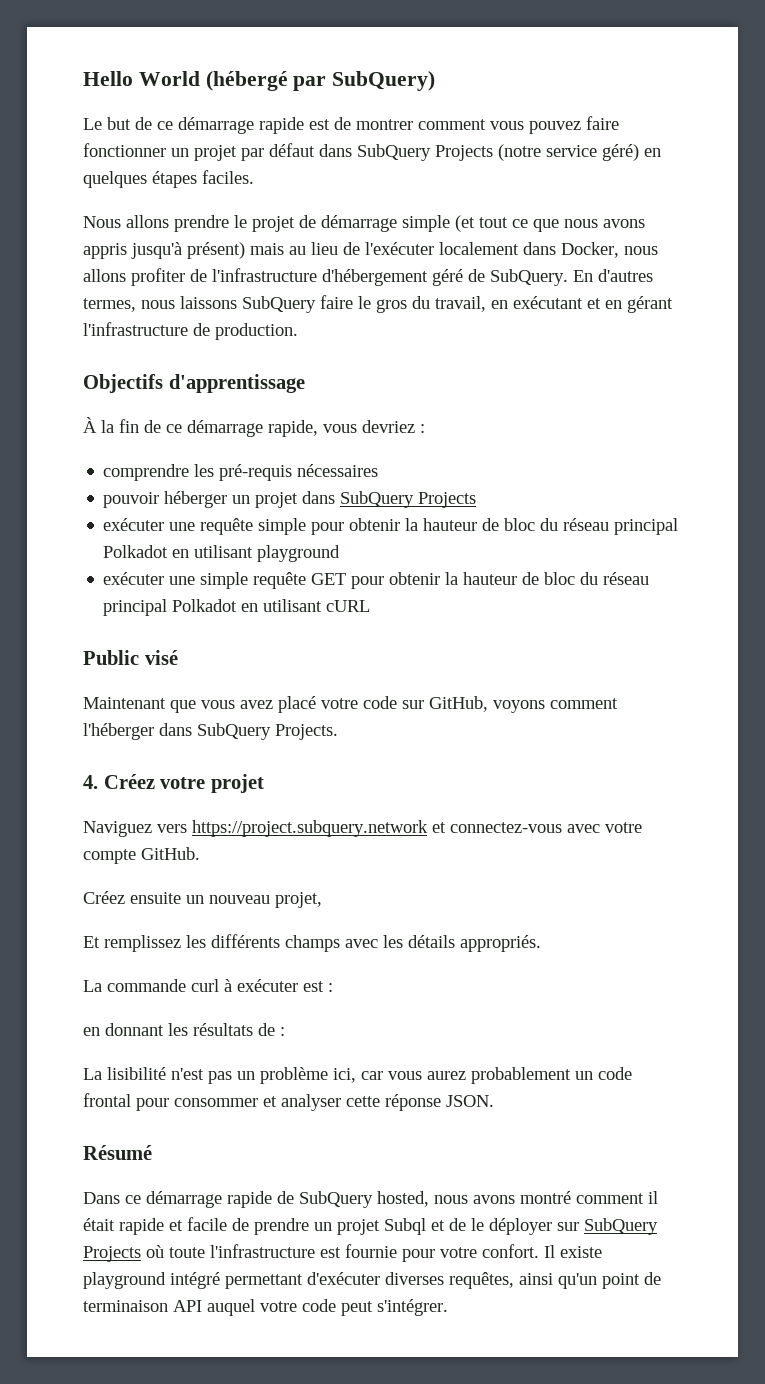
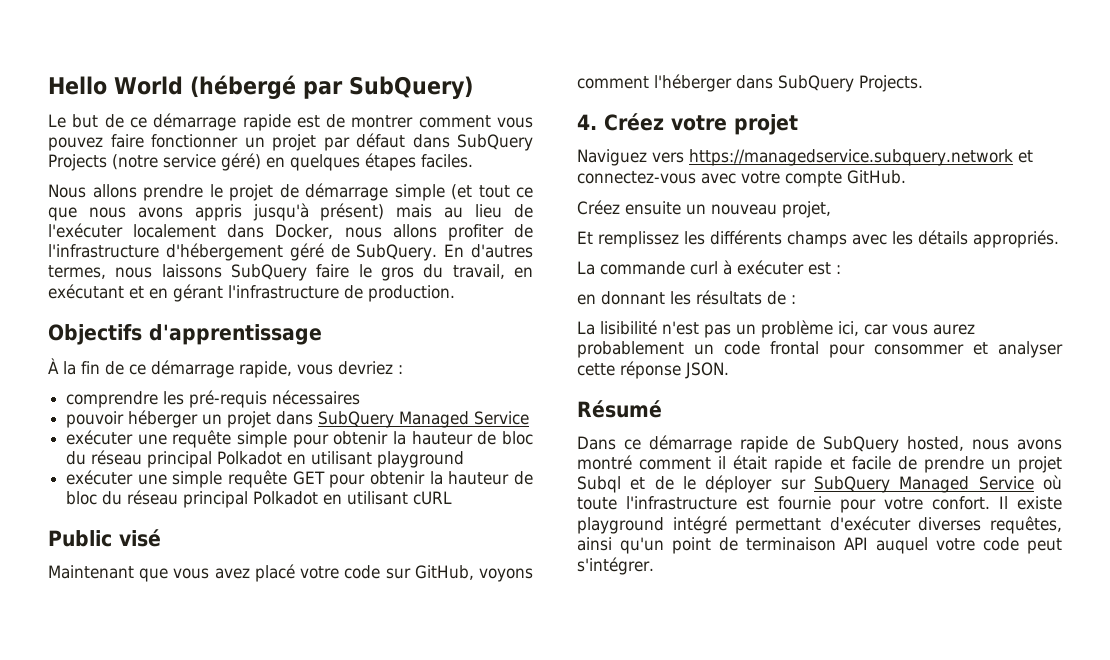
[418,492,477,508] Projects -> [399,411,530,428] Managed Service
[192,820,428,837] https://project.subquery.network -> [689,149,1013,166] https://managedservice.subquery.network
[83,1246,141,1262] Projects -> [899,476,1034,493] Managed Service

